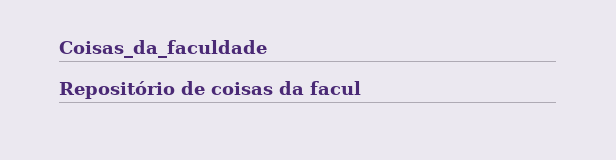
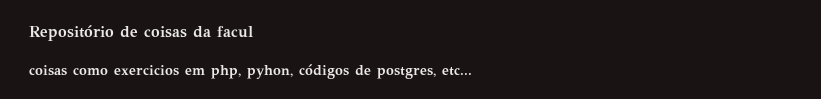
[59,40,267,58] Coisas_da_faculdade // -> (29, 33) none
(361, 88) none -> [29,64,472,79] // coisas como exercicios em php, pyhon, códigos de postgres, etc...

